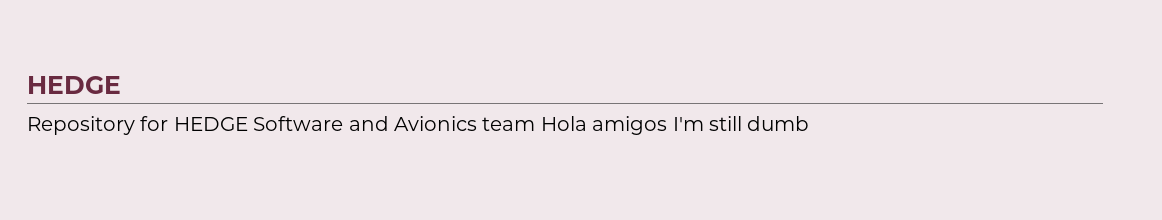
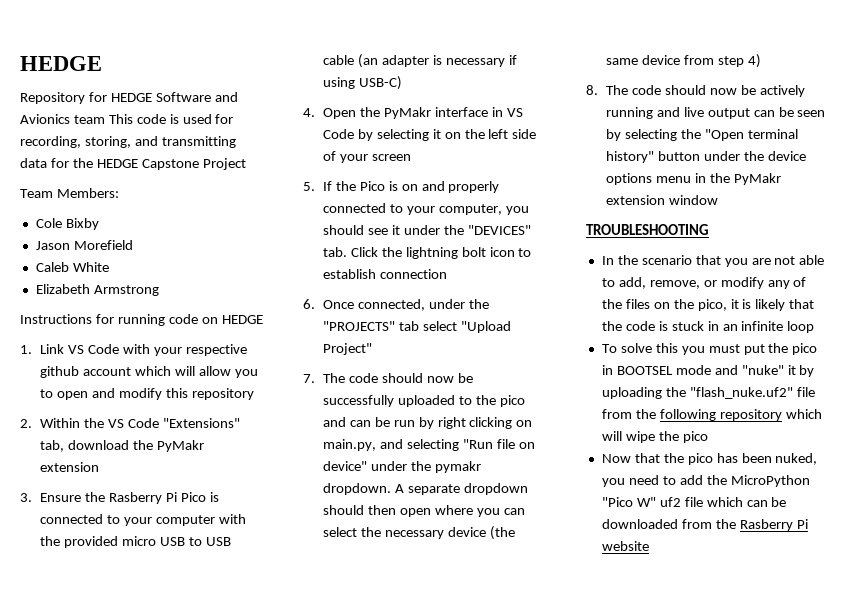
[540,116,810,135] Hola amigos I'm still dumb -> [108,114,234,124] [20,136,236,148] [20,158,246,170] [20,188,119,198] [35,218,99,230] [35,240,133,250] [35,262,109,272] [35,284,159,296] [20,314,263,326] [20,344,247,356] [39,366,258,378] [39,388,254,400] [20,418,240,428] [39,440,204,452] [39,462,99,472] [20,492,219,504] [39,514,246,526] [39,536,231,548] [322,54,517,68] [322,76,402,90] [303,107,523,119] [322,129,537,141] [322,151,411,163] [303,181,500,193] [322,203,529,215] [322,225,531,235] [322,247,532,259] [322,269,447,279] [303,299,489,311] [322,321,511,333] [322,343,372,355] [303,373,473,383] [322,395,525,407] [322,417,533,429] [322,439,535,451] [322,461,481,473] [322,483,528,495] [322,505,525,517] [322,526,515,540] [605,54,761,68] [586,85,805,97] [605,107,826,119] [605,129,798,141] [605,151,806,163] [605,173,781,185] [605,195,718,205] [586,224,709,235] [601,255,825,267] [601,277,807,289] [601,299,815,311] [601,321,815,333] [601,343,818,355] [601,365,815,377] [601,387,815,399] [601,409,822,421] [601,431,708,443] [601,453,818,465] [601,475,810,487] [601,497,787,507] [601,519,808,531] [601,541,649,551] This code is used for recording, storing, and transmitting data for the HEDGE Capstone Project // Team Members: // Cole Bixby // Jason Morefield // Caleb White // Elizabeth Armstrong // Instructions for running code on HEDGE // 1. Link VS Code with your respective github account which will allow you to open and modify this repository // 2. Within the VS Code "Extensions" tab, download the PyMakr extension // 3. Ensure the Rasberry Pi Pico is connected to your computer with the provided micro USB to USB cable (an adapter is necessary if using USB-C) // 4. Open the PyMakr interface in VS Code by selecting it on the left side of your screen // 5. If the Pico is on and properly connected to your computer, you should see it under the "DEVICES" tab. Click the lightning bolt icon to establish connection // 6. Once connected, under the "PROJECTS" tab select "Upload Project" // 7. The code should now be successfully uploaded to the pico and can be run by right clicking on main.py, and selecting "Run file on device" under the pymakr dropdown. A separate dropdown should then open where you can select the necessary device (the same device from step 4) // 8. The code should now be actively running and live output can be seen by selecting the "Open terminal history" button under the device options menu in the PyMakr extension window // TROUBLESHOOTING // In the scenario that you are not able to add, remove, or modify any of the files on the pico, it is likely that the code is stuck in an infinite loop // To solve this you must put the pico in BOOTSEL mode and "nuke" it by uploading the "flash_nuke.uf2" file from the following repository which will wipe the pico // Now that the pico has been nuked, you need to add the MicroPython "Pico W" uf2 file which can be downloaded from the Rasberry Pi website

